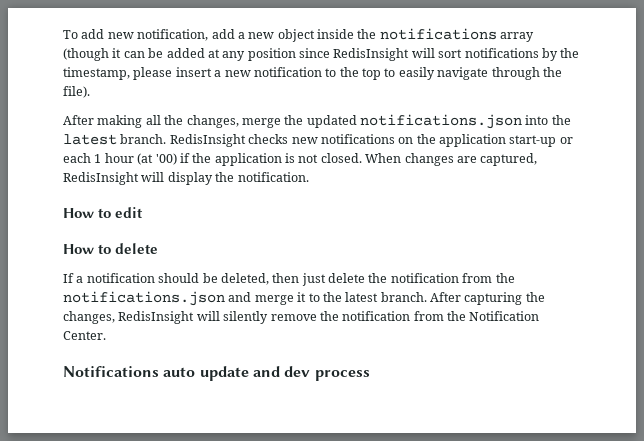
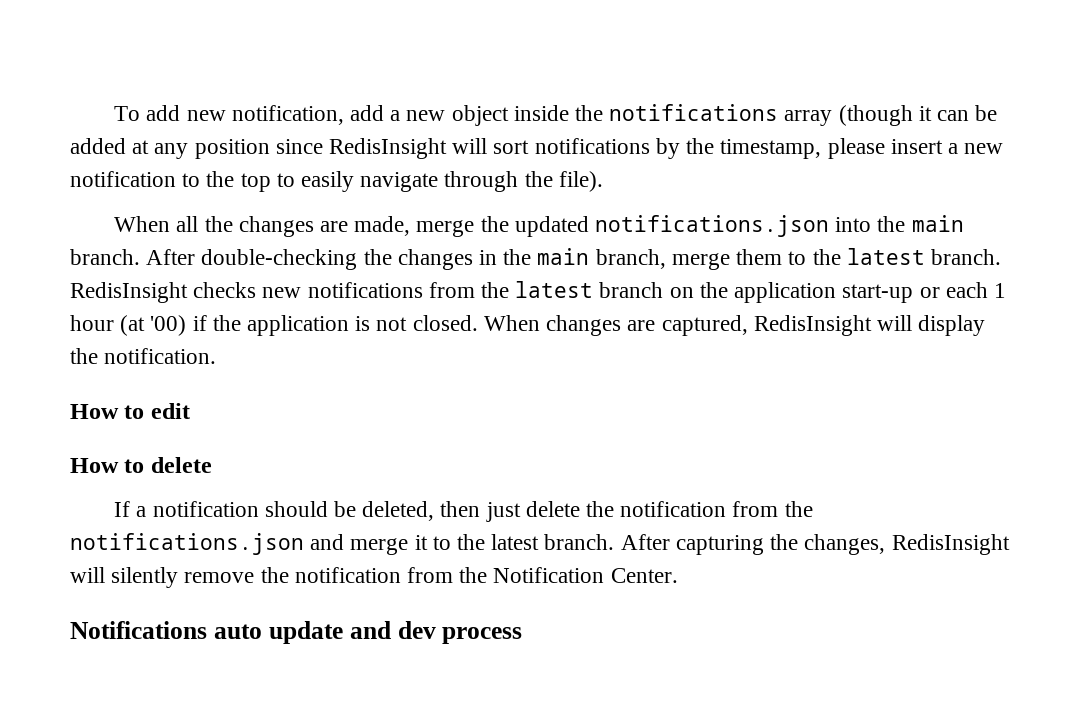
[63,115,239,128] After making all the changes, -> [114,216,411,237] When all the changes are made,
(571, 120) none -> [911,215,964,232] [70,248,841,270] main branch. After double-checking the changes in the main branch, merge them to the
(395, 139) none -> [428,281,664,298] from the latest branch

